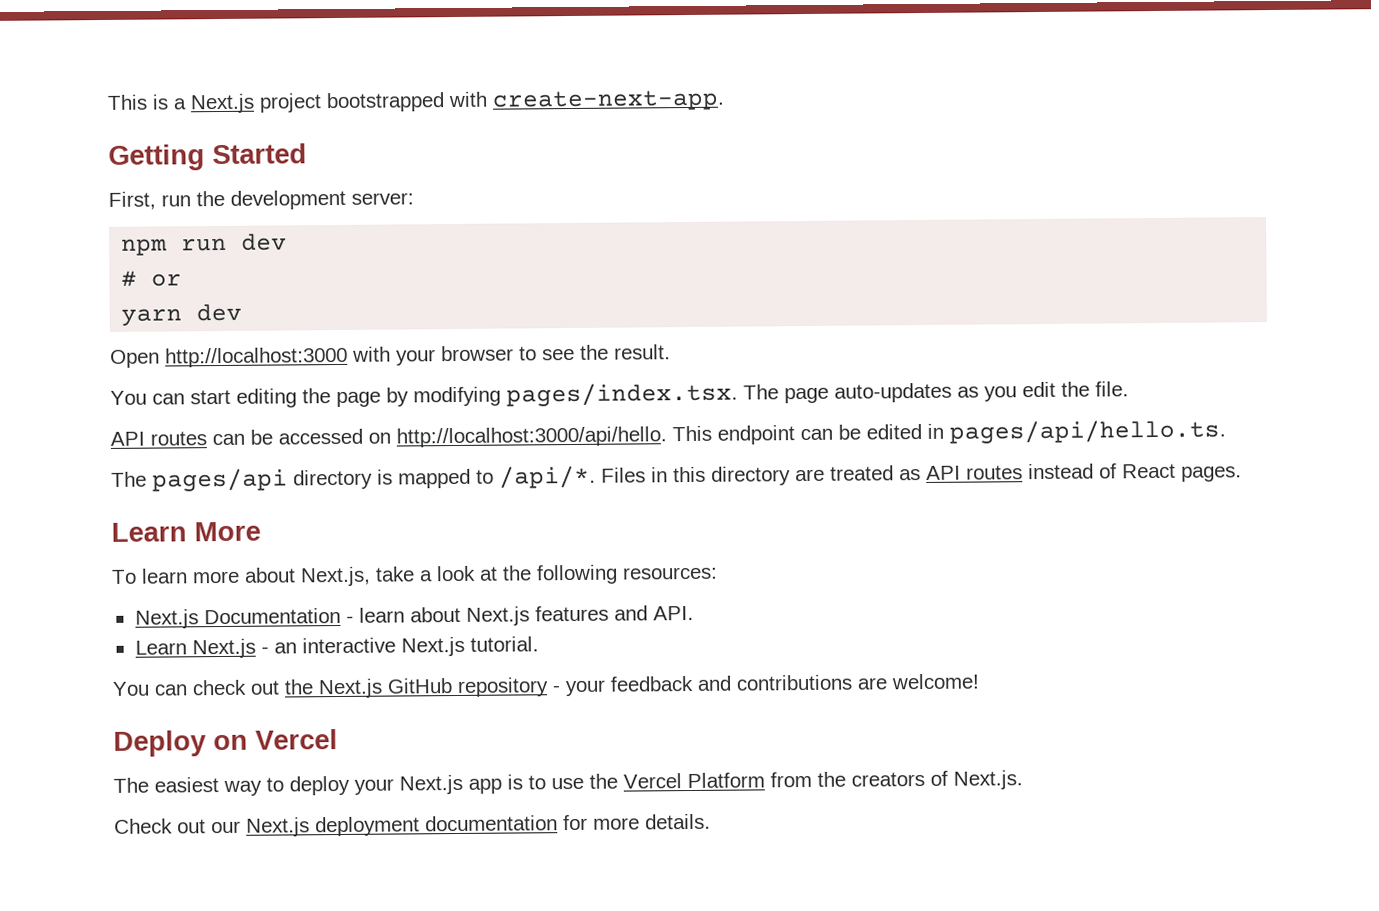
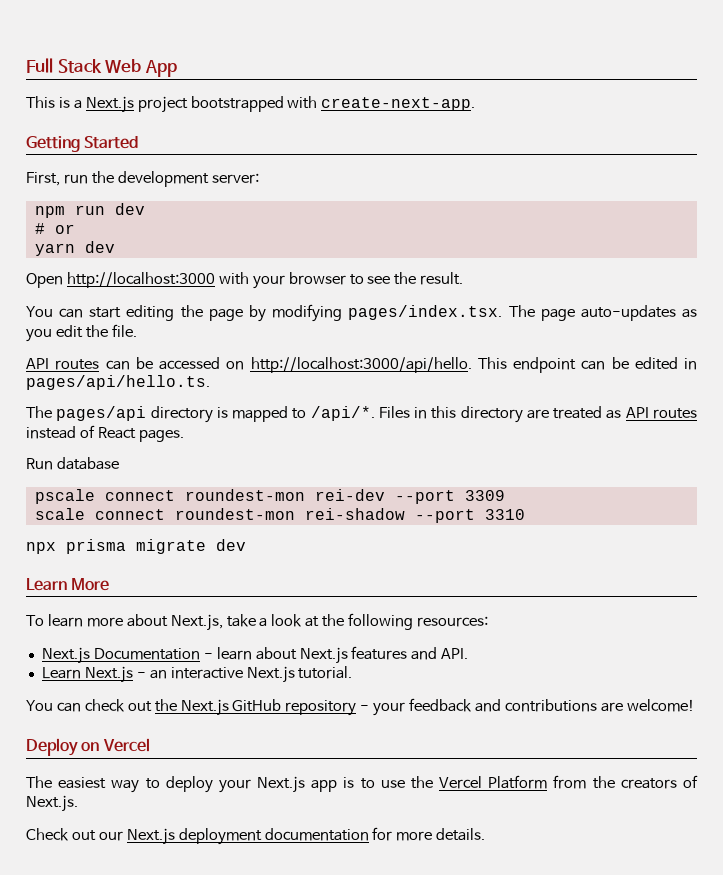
(107, 102) none -> [26,58,177,77] Full Stack Web App //
(1242, 474) none -> [26,457,119,470] [34,489,505,504] [34,508,525,523] [26,539,246,554] // Run database // pscale connect roundest-mon rei-dev --port 3309 // scale connect roundest-mon rei-shadow --port 3310 // npx prisma migrate dev

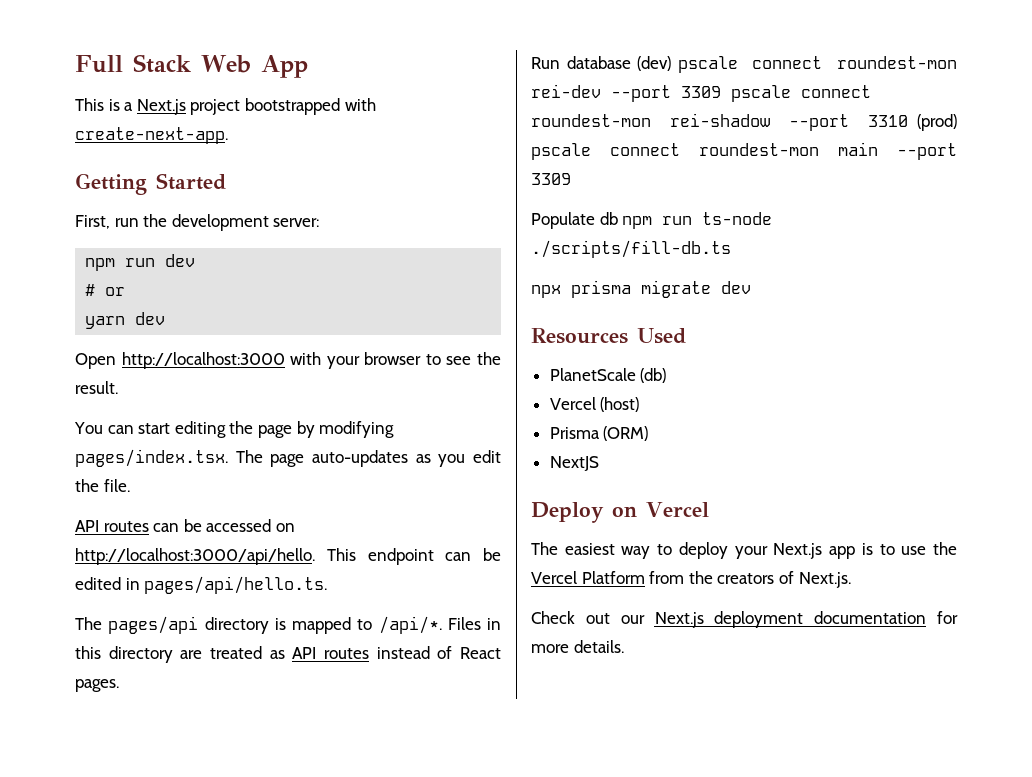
(119, 463) // -> [637,56,672,71] (dev)
[34,508,85,520] // scale -> [731,85,791,102] pscale
[26,539,246,554] [26,578,110,591] [26,613,489,631] [41,646,469,664] [41,666,353,683] [26,698,695,716] // npx prisma migrate dev // Learn More // To learn more about Next.js, take a look at the following resources: // Next.js Documentation - learn about Next.js features and API. // Learn Next.js - an interactive Next.js tutorial. // You can check out the Next.js GitHub repository - your feedback and contributions are welcome! -> [917,114,957,131] [531,142,957,160] [531,173,571,185] [531,212,773,229] [531,240,731,258] [531,280,751,298] [531,328,686,344] [549,368,667,383] [549,397,640,412] [549,426,649,441] [549,456,599,471] (prod) pscale connect roundest-mon main --port 3309 // Populate db npm run ts-node ./scripts/fill-db.ts // npx prisma migrate dev // Resources Used // PlanetScale (db) // Vercel (host) // Prisma (ORM) // NextJS

